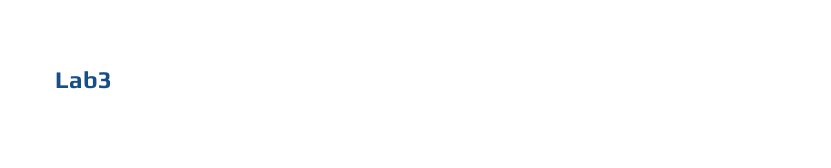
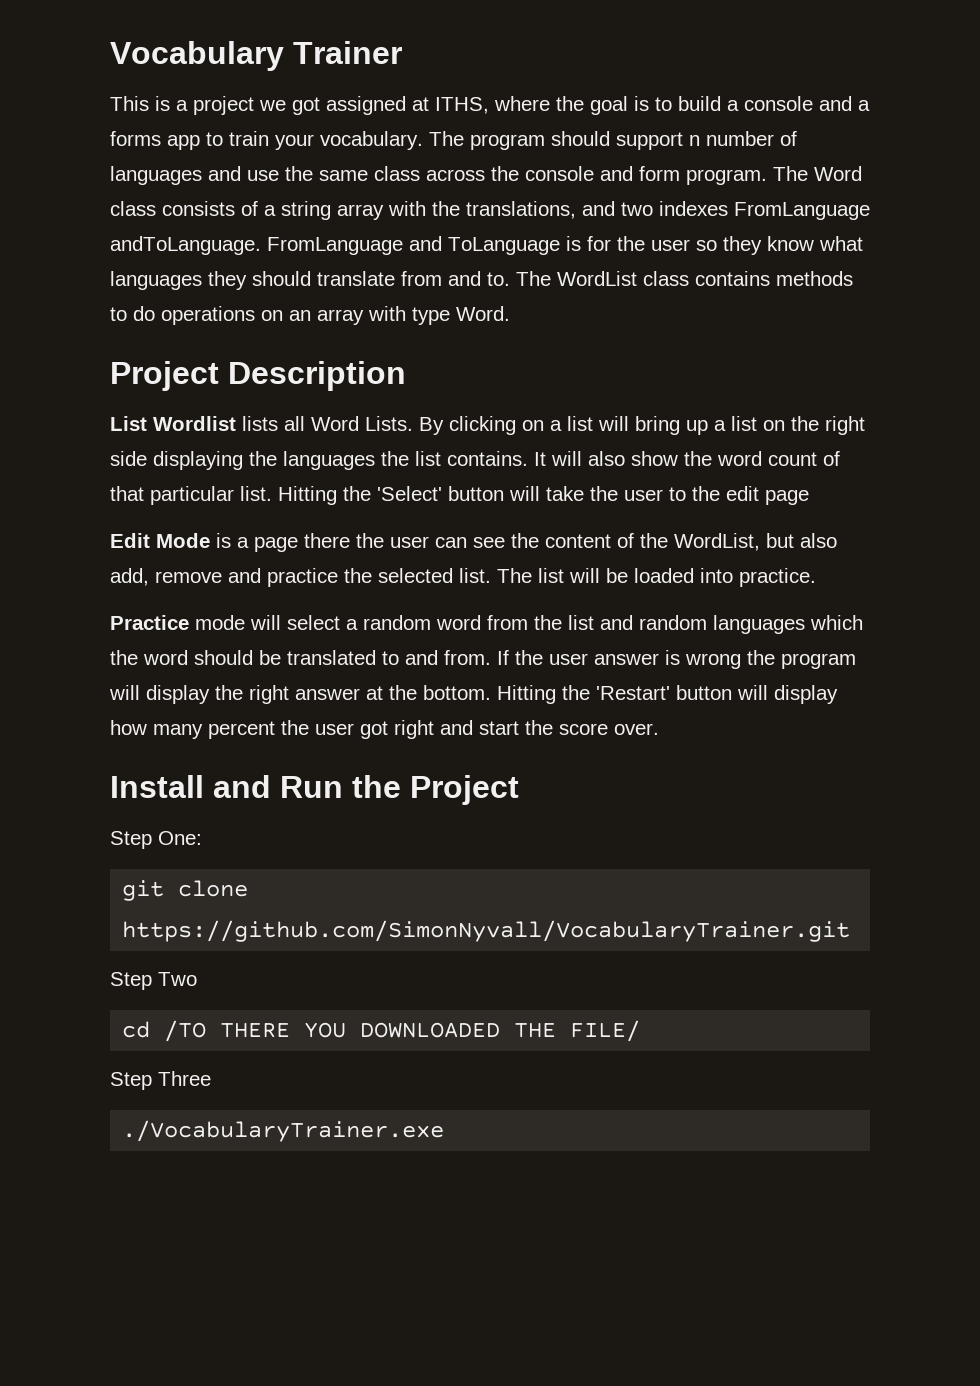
[55,71,112,89] Lab3 -> [110,41,402,71] [110,96,870,115] [110,131,797,150] [110,166,862,185] [110,201,870,220] [110,236,863,255] [110,271,853,290] [110,306,510,325] [110,361,406,391] [110,416,865,435] [110,451,840,470] [110,486,809,505] [110,533,837,552] [110,568,816,587] [110,615,863,634] [110,650,856,669] [109,685,838,704] [110,720,659,739] [110,775,519,805] [110,831,202,849] [122,880,249,901] [122,920,851,942] [110,972,197,990] [122,1020,641,1042] [110,1071,211,1090] [122,1120,445,1142] Vocabulary Trainer // This is a project we got assigned at ITHS, where the goal is to build a console and a forms app to train your vocabulary. The program should support n number of languages and use the same class across the console and form program. The Word class consists of a string array with the translations, and two indexes FromLanguage andToLanguage. FromLanguage and ToLanguage is for the user so they know what languages they should translate from and to. The WordList class contains methods to do operations on an array with type Word. // Project Description // List Wordlist lists all Word Lists. By clicking on a list will bring up a list on the right side displaying the languages the list contains. It will also show the word count of that particular list. Hitting the 'Select' button will take the user to the edit page // Edit Mode is a page there the user can see the content of the WordList, but also add, remove and practice the selected list. The list will be loaded into practice. // Practice mode will select a random word from the list and random languages which the word should be translated to and from. If the user answer is wrong the program will display the right answer at the bottom. Hitting the 'Restart' button will display how many percent the user got right and start the score over. // Install and Run the Project // Step One: // git clone https://github.com/SimonNyvall/VocabularyTrainer.git // Step Two // cd /TO THERE YOU DOWNLOADED THE FILE/ // Step Three // ./VocabularyTrainer.exe

